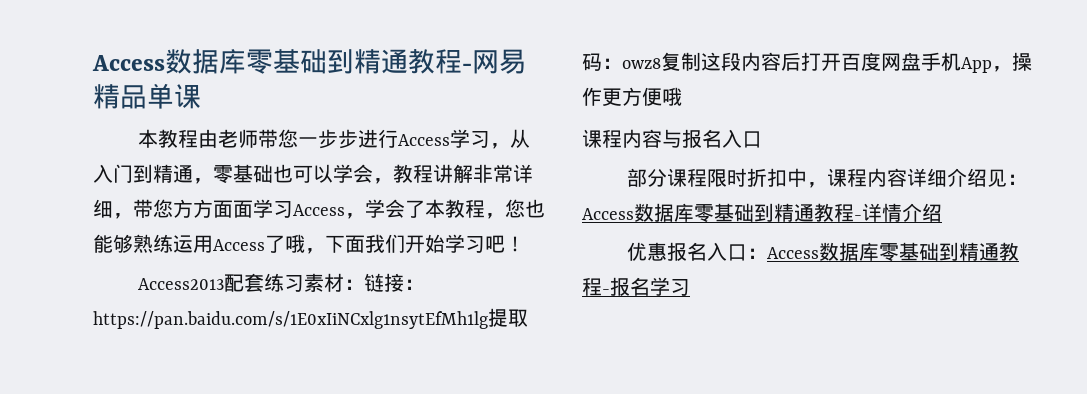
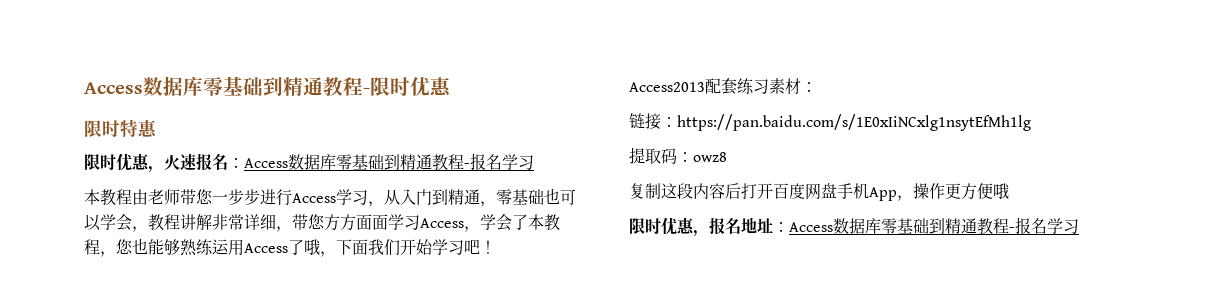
[92,49,526,74] [93,83,201,109] Access数据库零基础到精通教程-网易精品单课 -> [84,76,452,97] [84,119,157,138] [84,153,534,173] Access数据库零基础到精通教程-限时优惠 // 限时特惠 // 限时优惠，火速报名：Access数据库零基础到精通教程-报名学习
(364, 284) none -> (817, 87) //
(488, 320) none -> (1031, 122) //
(661, 63) none -> (727, 157) //
[582,129,762,148] [626,168,1027,188] [582,203,942,223] [626,242,747,261] 课程内容与报名入口 // 部分课程限时折扣中，课程内容详细介绍见：Access数据库零基础到精通教程-详情介绍 // 优惠报名入口 -> [629,217,773,237] 限时优惠，报名地址

